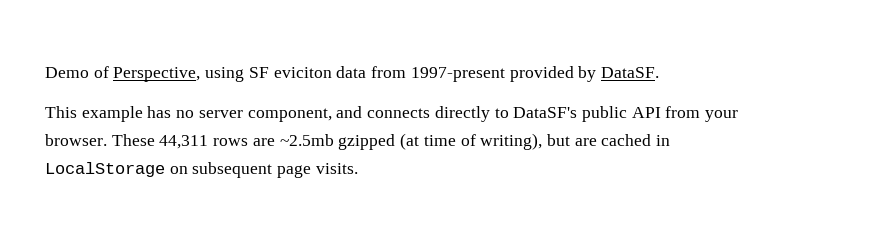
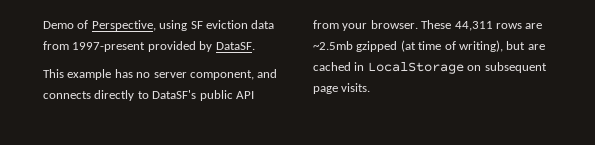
[273,67,332,78] eviciton -> [205,20,248,29] eviction

